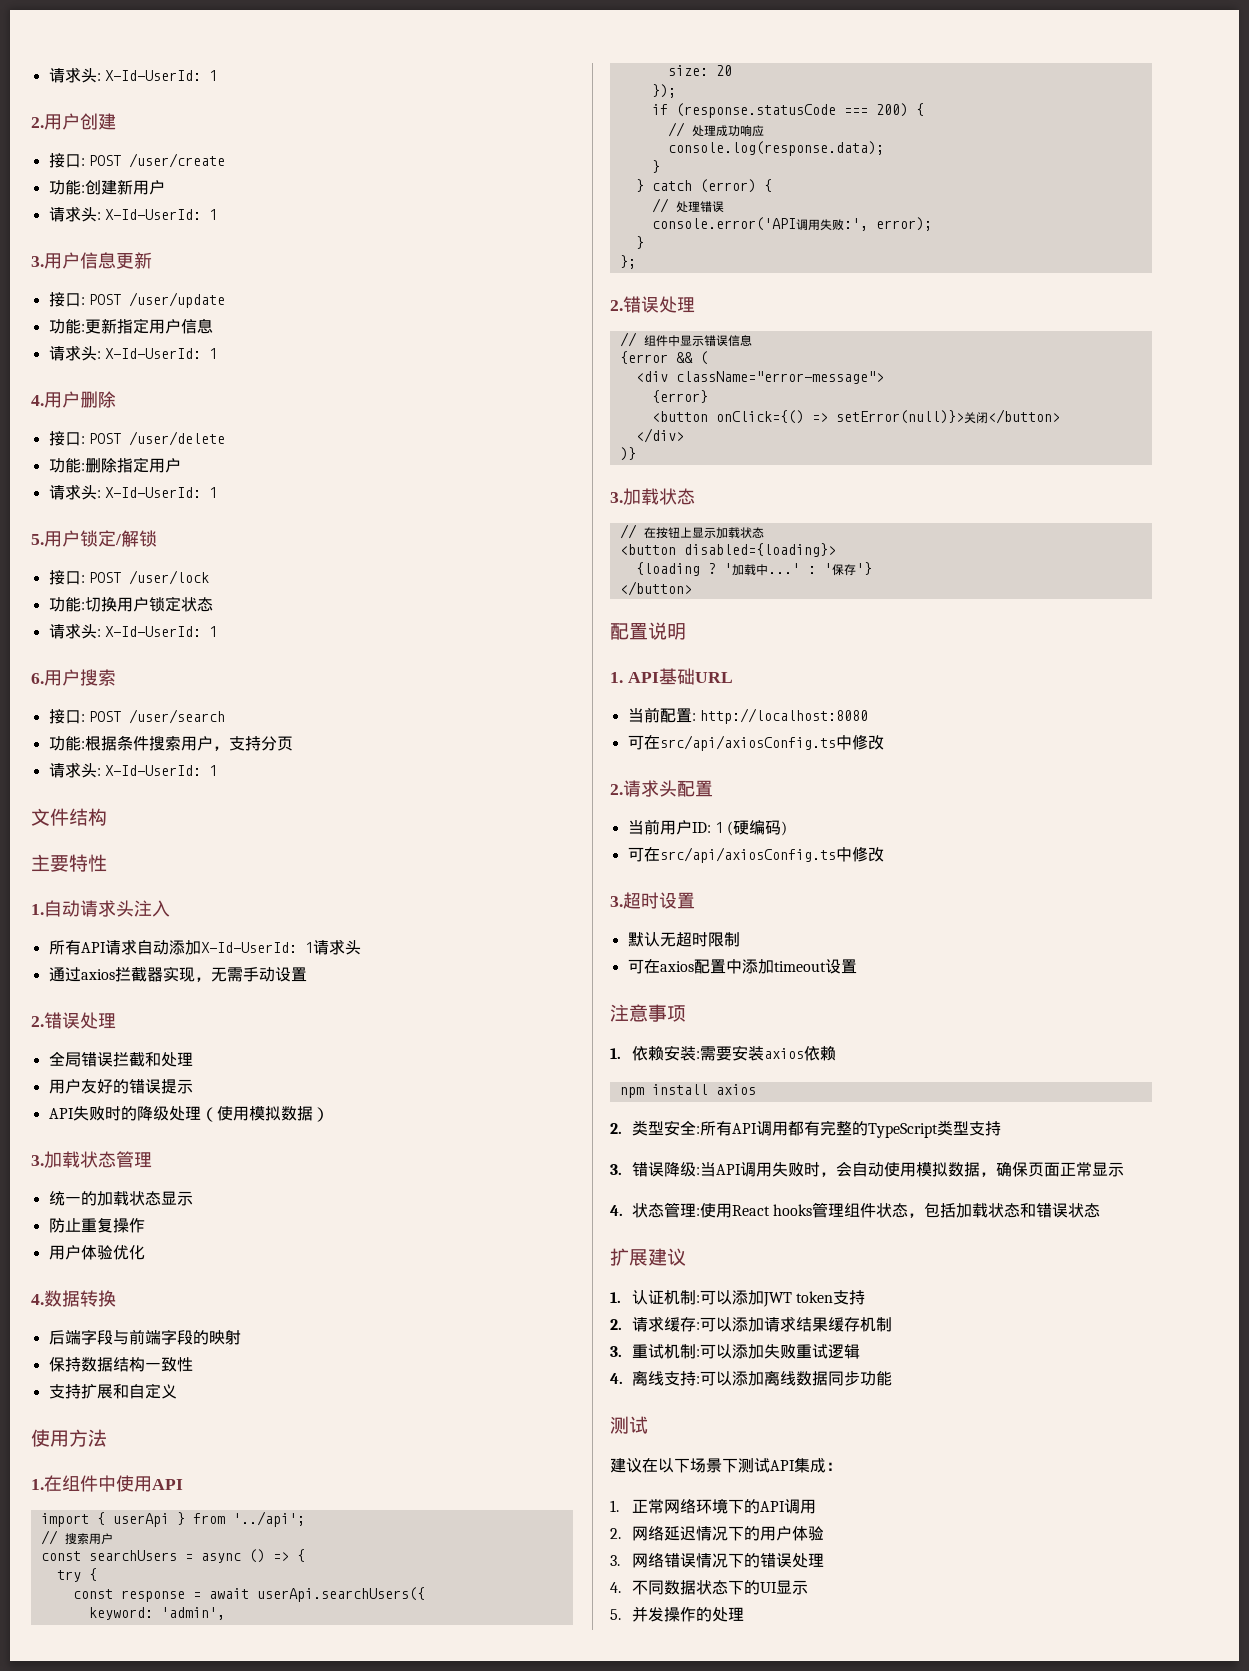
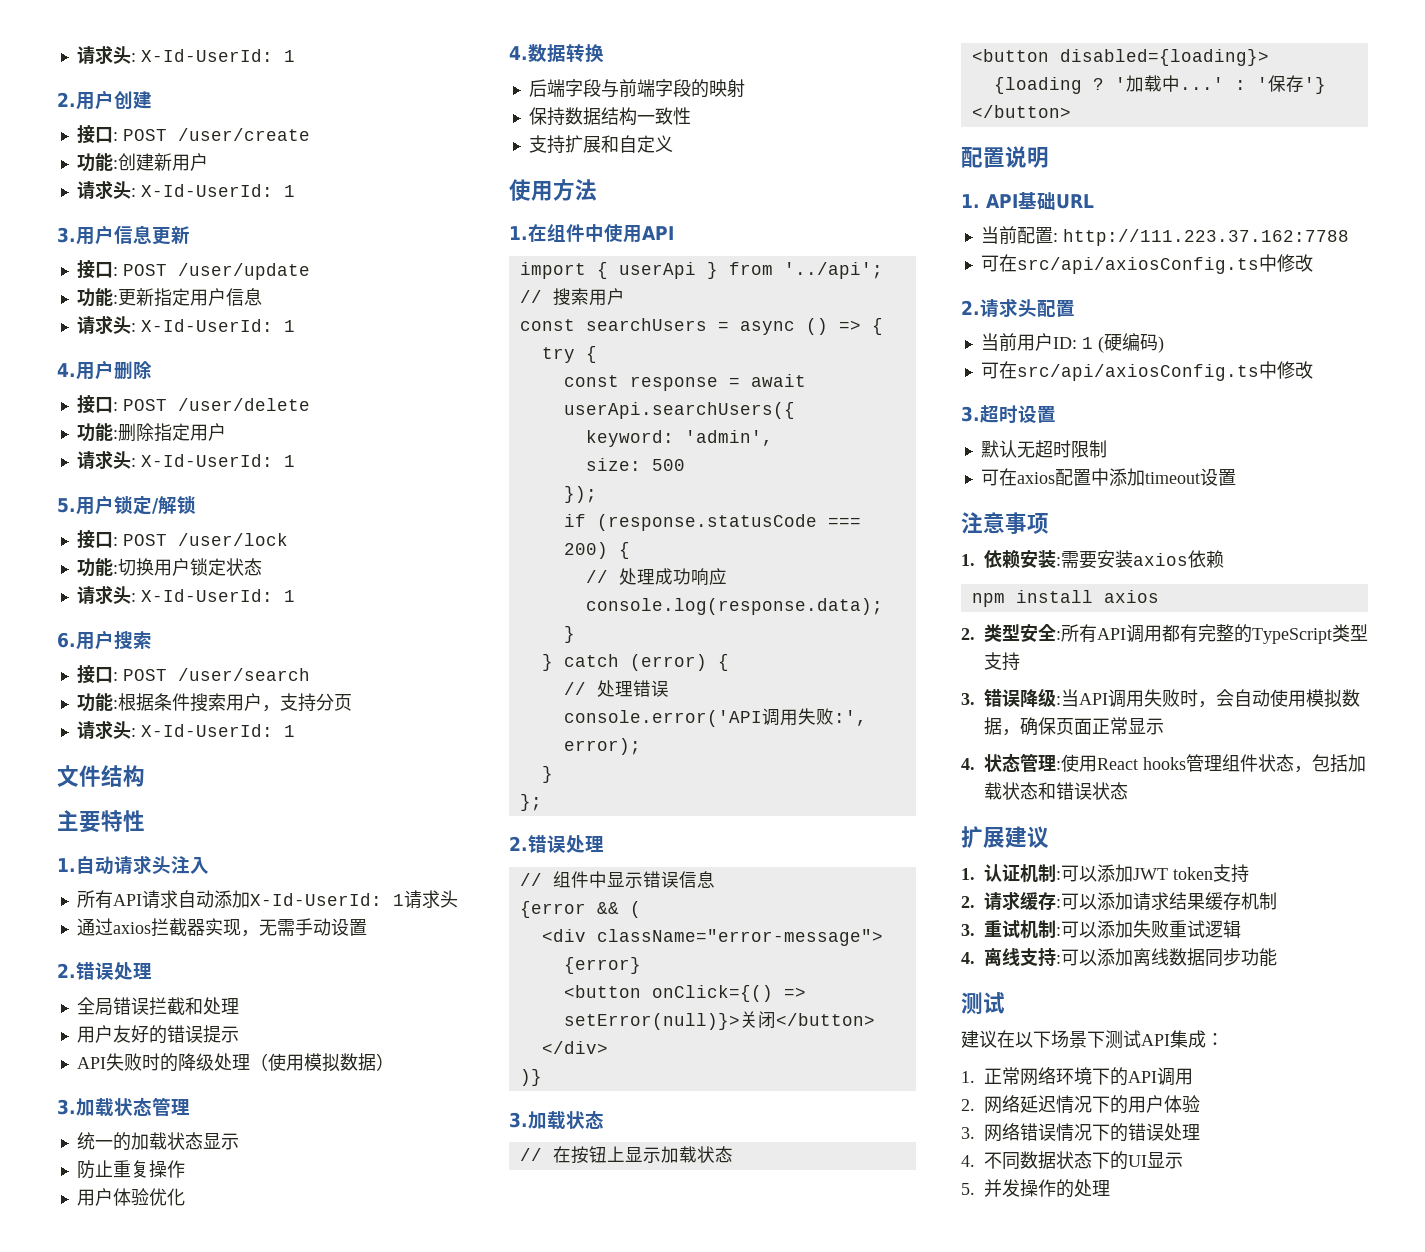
[715,65,732,76] 20 -> [651,459,685,471] 500
[699,708,868,724] http://localhost:8080 -> [1062,229,1349,246] http://111.223.37.162:7788

